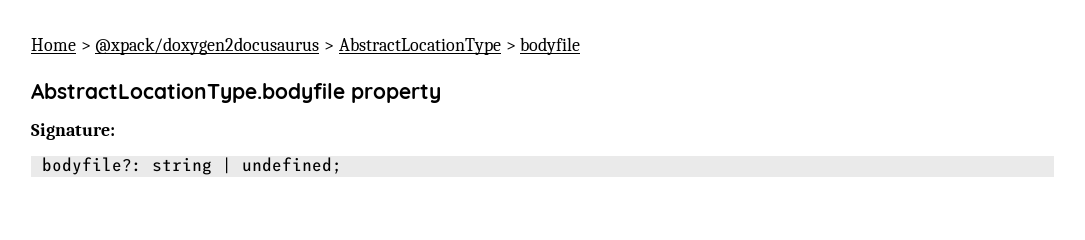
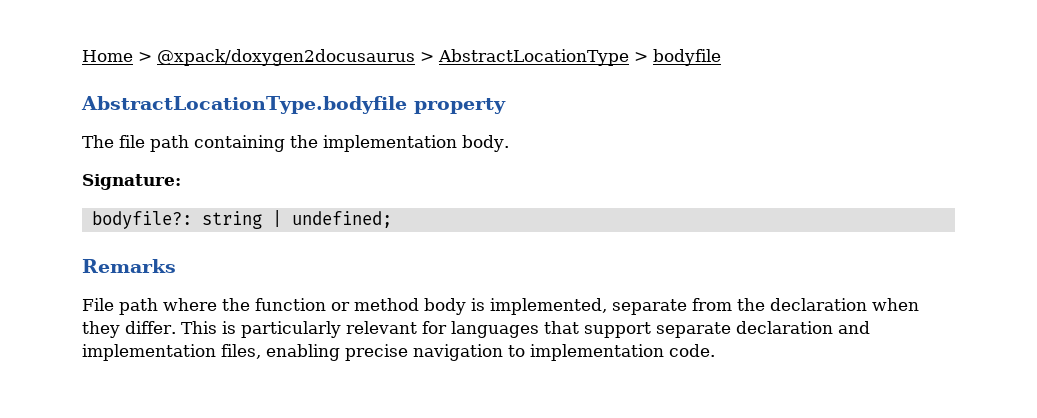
(441, 93) none -> [82,135,509,152] // The file path containing the implementation body.
(342, 165) none -> [82,259,176,273] [82,298,919,315] [82,321,870,338] [82,344,715,361] // Remarks // File path where the function or method body is implemented, separate from the declaration when they differ. This is particularly relevant for languages that support separate declaration and implementation files, enabling precise navigation to implementation code.

